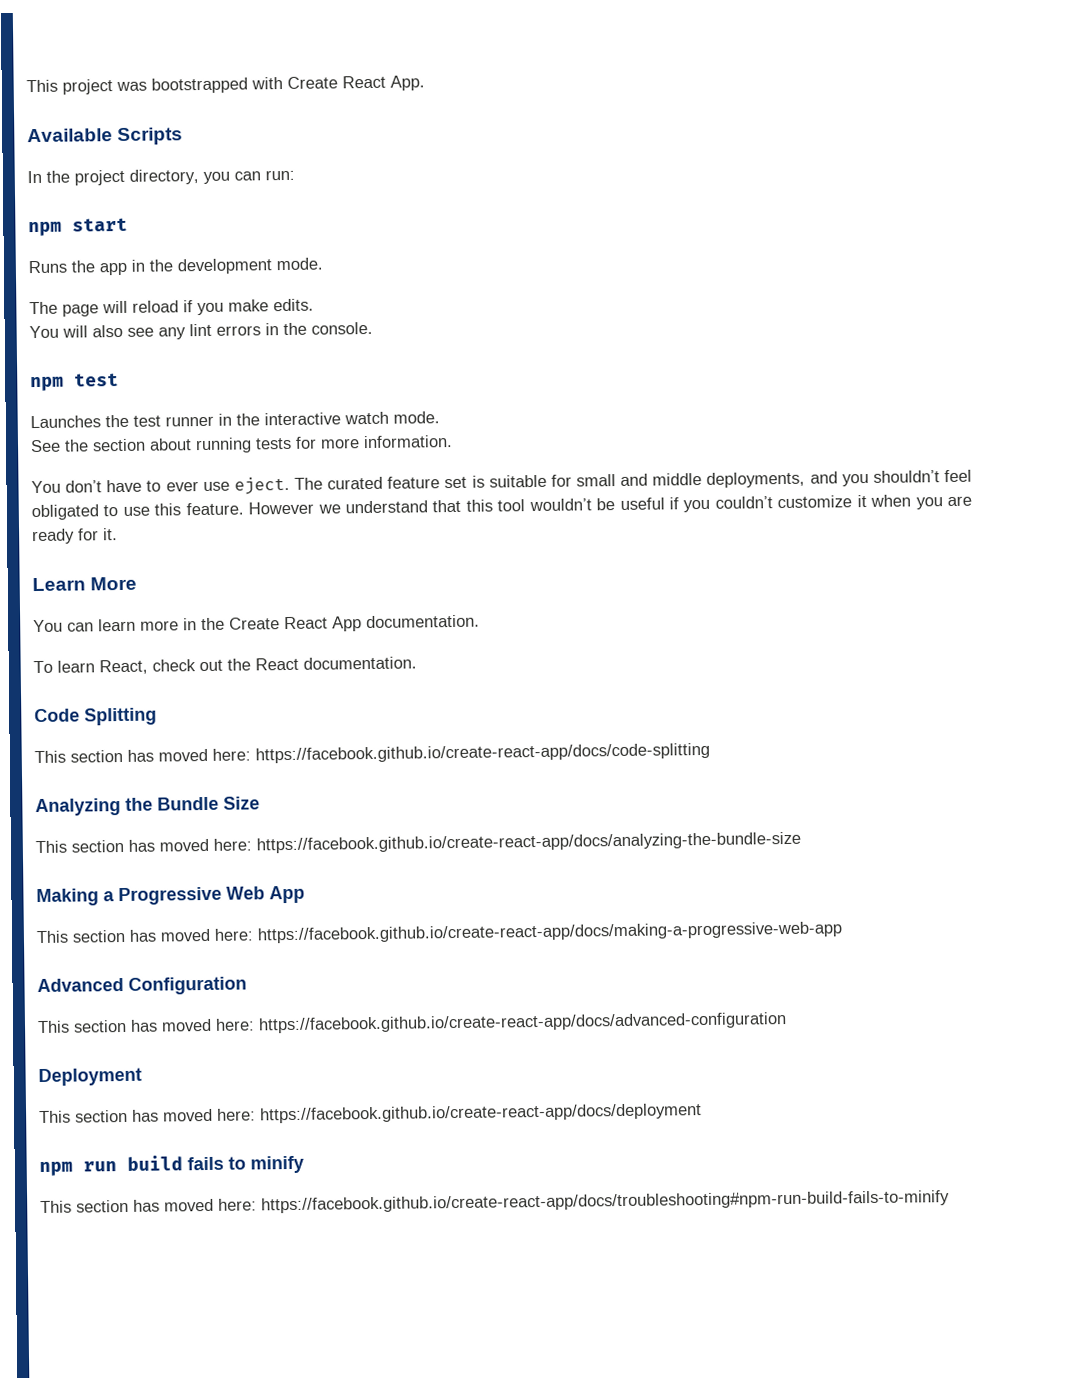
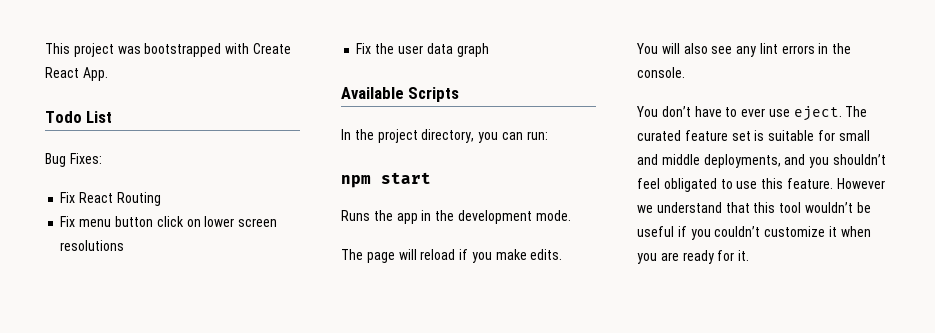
(425, 83) none -> [45,111,113,123] [45,153,102,167] [60,192,161,206] [60,216,278,227] [60,240,125,251] [356,43,489,57] // Todo List // Bug Fixes: // Fix React Routing // Fix menu button click on lower screen resolutions // Fix the user data graph
[30,373,119,392] [30,411,440,429] [30,434,453,454] // npm test // Launches the test runner in the interactive watch mode. // See the section about running tests for more information. -> (685, 72) none
[32,576,138,592] [33,614,480,633] [33,656,417,675] [34,707,157,726] [34,742,710,764] [35,796,260,817] [35,831,801,854] [36,885,305,907] [36,921,842,944] [37,976,247,995] [37,1012,787,1034] [38,1067,142,1087] [39,1103,702,1124] [39,1155,304,1177] [40,1190,950,1214] // Learn More // You can learn more in the Create React App documentation. // To learn React, check out the React documentation. // Code Splitting // This section has moved here: https://facebook.github.io/create-react-app/docs/code-splitting // Analyzing the Bundle Size // This section has moved here: https://facebook.github.io/create-react-app/docs/analyzing-the-bundle-size // Making a Progressive Web App // This section has moved here: https://facebook.github.io/create-react-app/docs/making-a-progressive-web-app // Advanced Configuration // This section has moved here: https://facebook.github.io/create-react-app/docs/advanced-configuration // Deployment // This section has moved here: https://facebook.github.io/create-react-app/docs/deployment // npm run build fails to minify // This section has moved here: https://facebook.github.io/create-react-app/docs/troubleshooting#npm-run-build-fails-to-minify -> (750, 255) none

